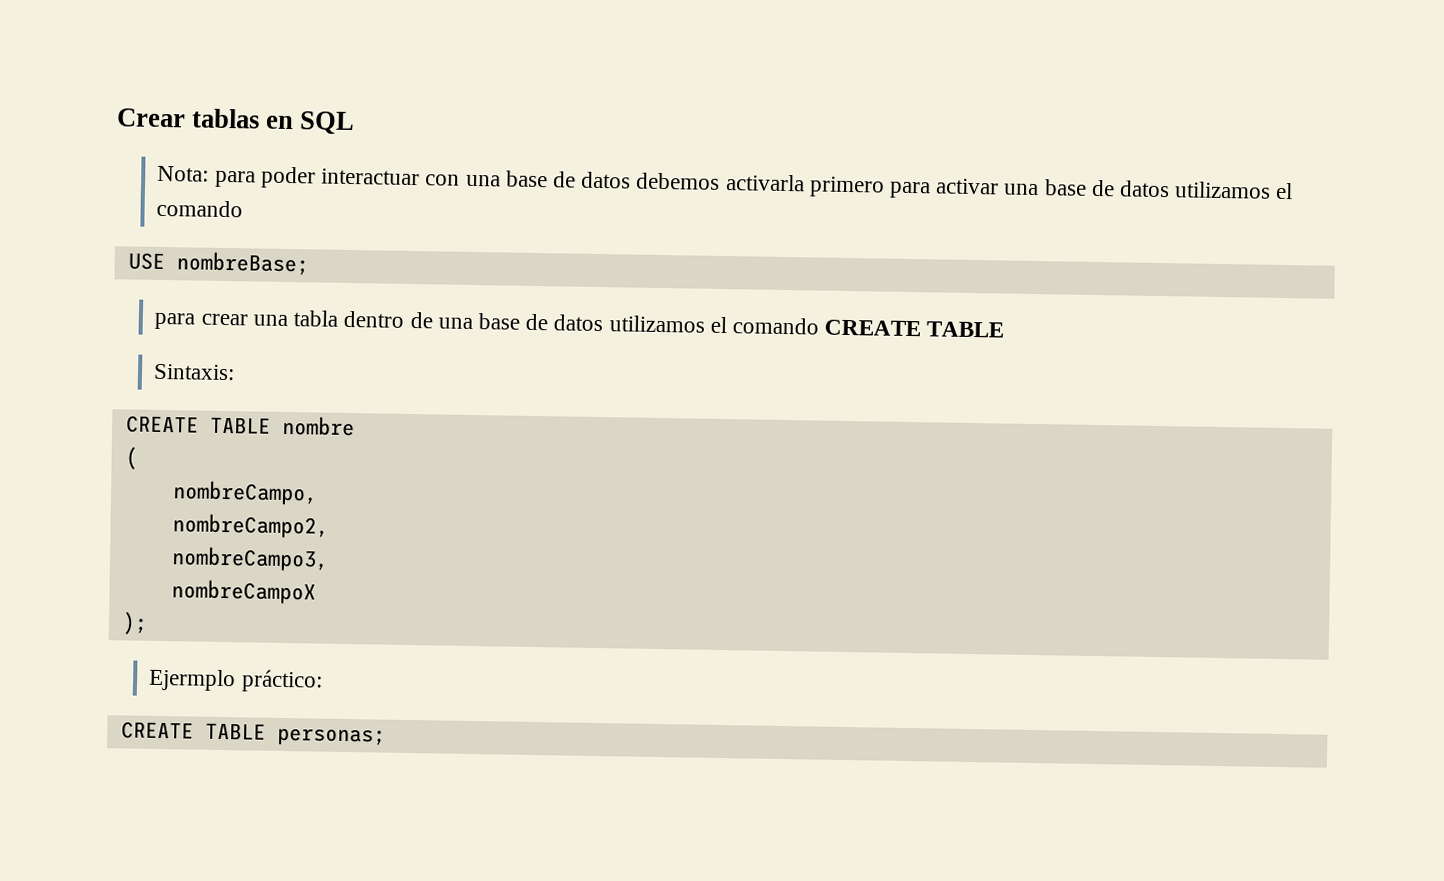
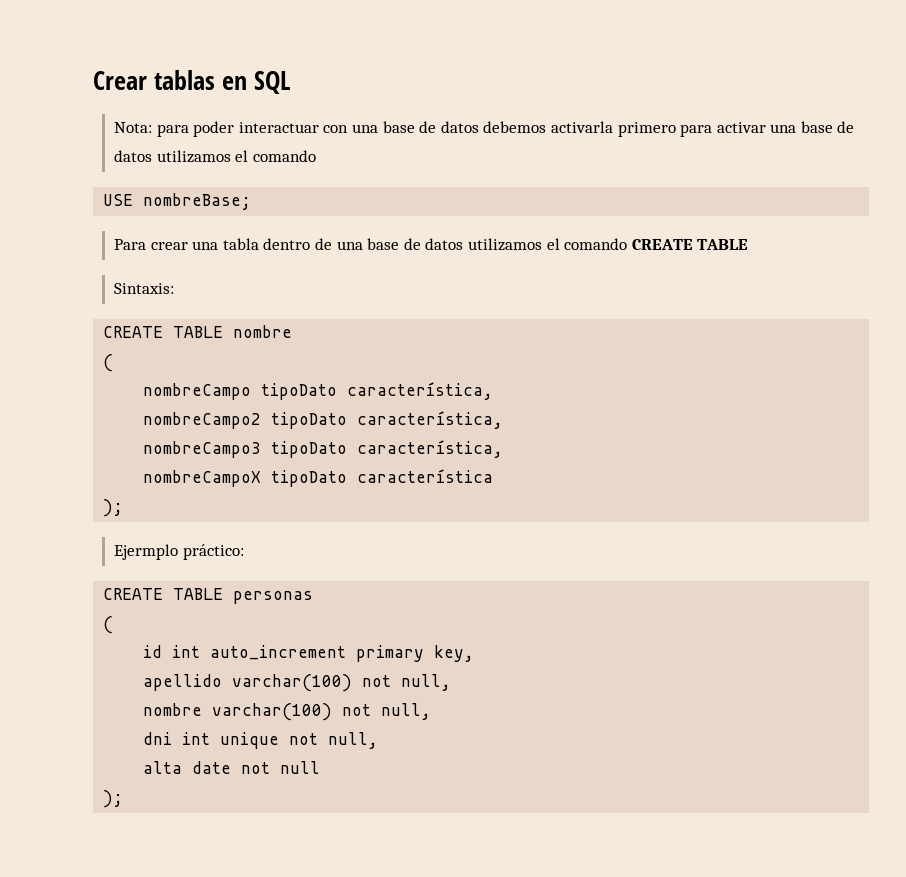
[154,312,196,330] para -> [114,239,147,250] Para
[171,480,318,506] [171,513,329,539] [170,546,329,572] nombreCampo, // nombreCampo2, // nombreCampo3, -> [143,382,494,400] [143,411,504,429] [143,440,504,458] nombreCampo tipoDato característica, // nombreCampo2 tipoDato característica, // nombreCampo3 tipoDato característica,
(316, 592) none -> [271,469,494,487] tipoDato característica
[276,727,386,747] personas; -> [233,591,314,604] [103,616,114,634] [143,645,475,662] [143,674,452,692] [143,703,432,721] [143,732,379,749] [143,761,321,774] [103,790,124,808] personas // ( // id int auto_increment primary key, // apellido varchar(100) not null, // nombre varchar(100) not null, // dni int unique not null, // alta date not null // );

